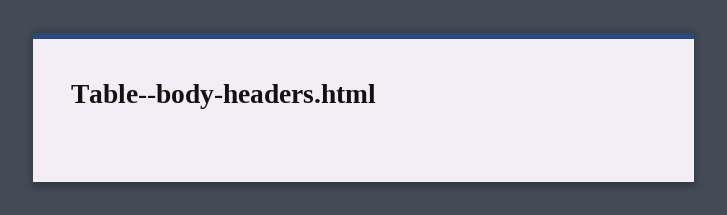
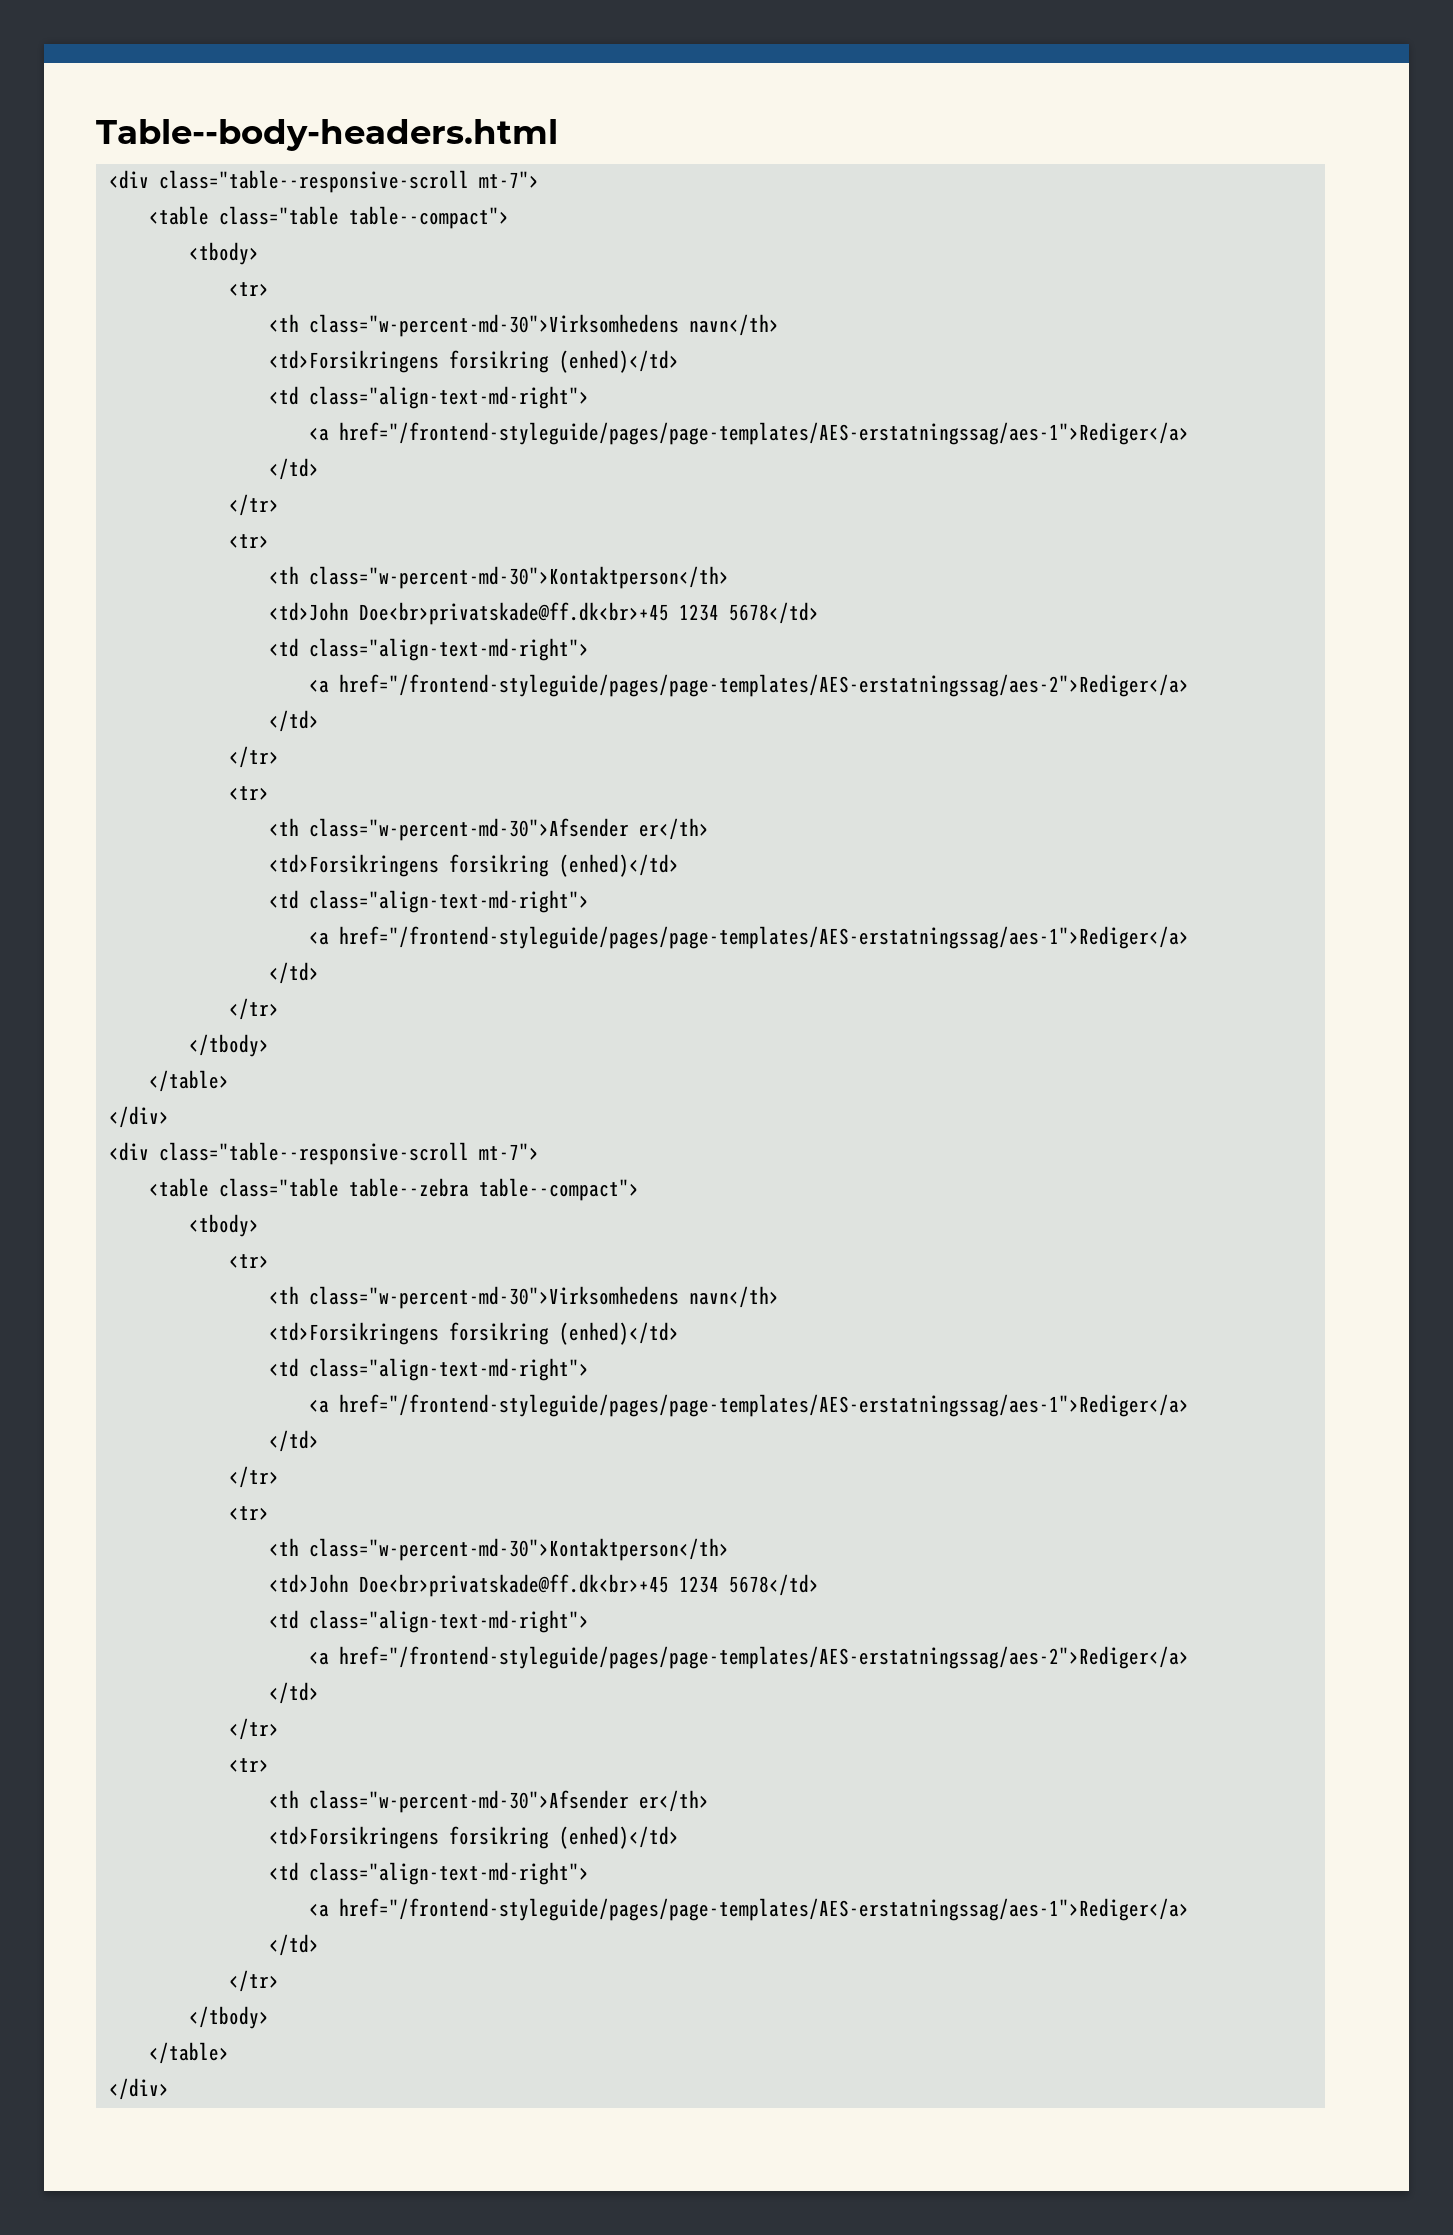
(376, 96) none -> [108,170,539,193] [148,206,509,229] [188,242,259,265] [228,282,269,296] [268,314,779,337] [268,350,679,373] [268,386,589,409] [308,422,1189,445] [268,458,319,480] [228,494,279,516] [228,534,269,548] [268,566,729,589] [268,602,819,625] [268,638,589,661] [308,674,1189,697] [268,710,319,732] [228,746,279,768] [228,786,269,800] [268,818,709,841] [268,854,679,877] [268,890,589,913] [308,926,1189,949] [268,962,319,984] [228,998,279,1020] [188,1034,269,1057] [148,1070,229,1092] [108,1106,169,1128] [108,1142,539,1165] [148,1178,639,1201] [188,1214,259,1237] [228,1254,269,1268] [268,1286,779,1309] [268,1322,679,1345] [268,1358,589,1381] [308,1394,1189,1417] [268,1430,319,1452] [228,1466,279,1488] [228,1506,269,1520] [268,1538,729,1561] [268,1574,819,1597] [268,1610,589,1633] [308,1646,1189,1669] [268,1682,319,1704] [228,1718,279,1740] [228,1758,269,1772] [268,1790,709,1813] [268,1826,679,1849] [268,1862,589,1885] [308,1898,1189,1921] [268,1934,319,1956] [228,1970,279,1992] [188,2006,269,2029] [148,2042,229,2064] [108,2078,169,2100] // <div class="table--responsive-scroll mt-7"> // <table class="table table--compact"> // <tbody> // <tr> // <th class="w-percent-md-30">Virksomhedens navn</th> // <td>Forsikringens forsikring (enhed)</td> // <td class="align-text-md-right"> // <a href="/frontend-styleguide/pages/page-templates/AES-erstatningssag/aes-1">Rediger</a> // </td> // </tr> // <tr> // <th class="w-percent-md-30">Kontaktperson</th> // <td>John Doe<br>privatskade@ff.dk<br>+45 1234 5678</td> // <td class="align-text-md-right"> // <a href="/frontend-styleguide/pages/page-templates/AES-erstatningssag/aes-2">Rediger</a> // </td> // </tr> // <tr> // <th class="w-percent-md-30">Afsender er</th> // <td>Forsikringens forsikring (enhed)</td> // <td class="align-text-md-right"> // <a href="/frontend-styleguide/pages/page-templates/AES-erstatningssag/aes-1">Rediger</a> // </td> // </tr> // </tbody> // </table> // </div> // <div class="table--responsive-scroll mt-7"> // <table class="table table--zebra table--compact"> // <tbody> // <tr> // <th class="w-percent-md-30">Virksomhedens navn</th> // <td>Forsikringens forsikring (enhed)</td> // <td class="align-text-md-right"> // <a href="/frontend-styleguide/pages/page-templates/AES-erstatningssag/aes-1">Rediger</a> // </td> // </tr> // <tr> // <th class="w-percent-md-30">Kontaktperson</th> // <td>John Doe<br>privatskade@ff.dk<br>+45 1234 5678</td> // <td class="align-text-md-right"> // <a href="/frontend-styleguide/pages/page-templates/AES-erstatningssag/aes-2">Rediger</a> // </td> // </tr> // <tr> // <th class="w-percent-md-30">Afsender er</th> // <td>Forsikringens forsikring (enhed)</td> // <td class="align-text-md-right"> // <a href="/frontend-styleguide/pages/page-templates/AES-erstatningssag/aes-1">Rediger</a> // </td> // </tr> // </tbody> // </table> // </div>

